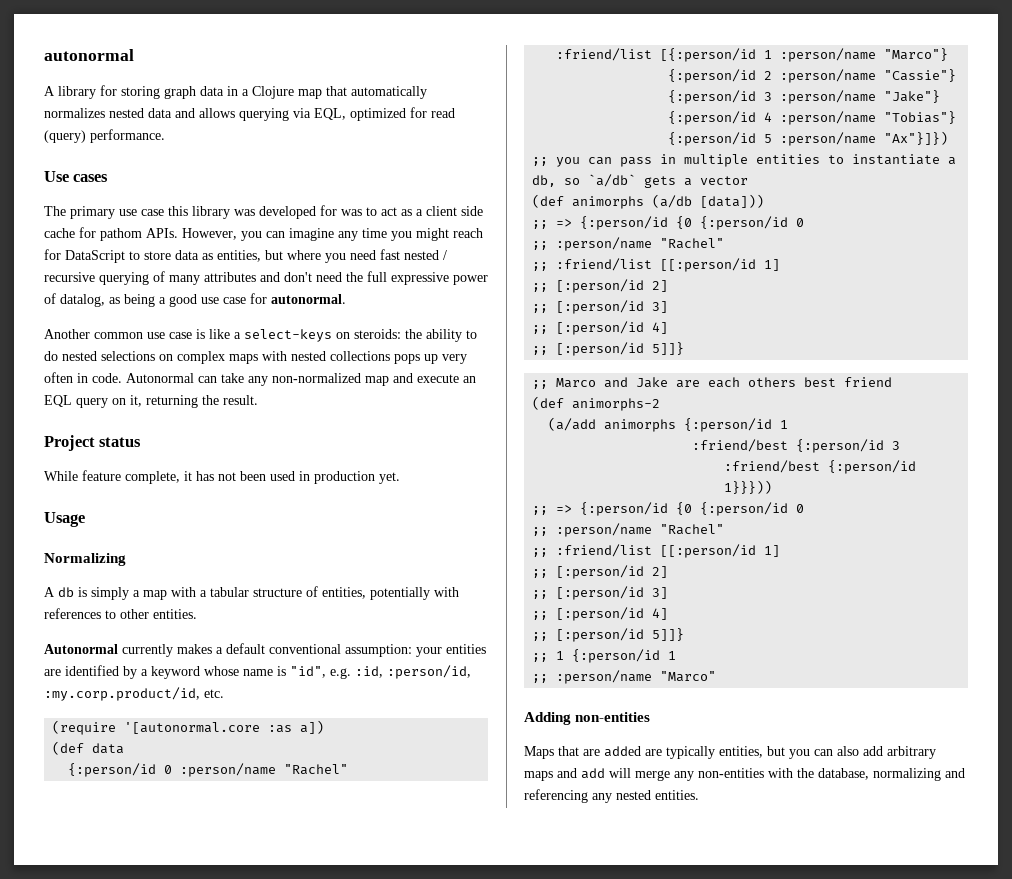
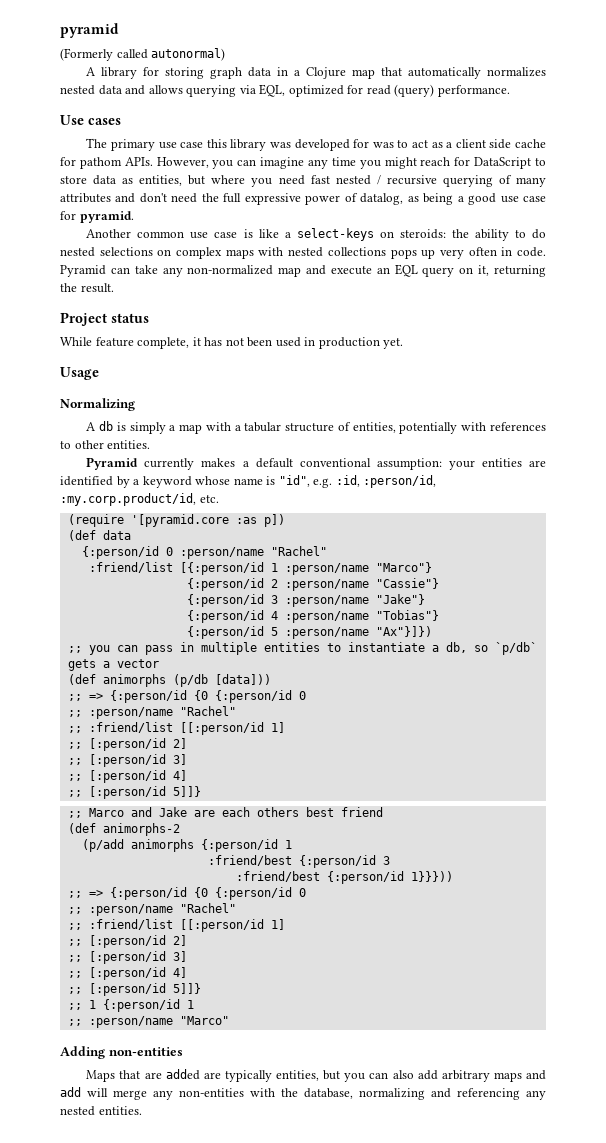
[44,49,134,61] autonormal -> [60,23,119,38] [60,48,226,61] pyramid // (Formerly called autonormal)
[271,294,346,304] autonormal. -> [79,211,134,223] pyramid.
[126,373,194,383] Autonormal -> [60,265,106,277] Pyramid
[44,644,118,654] Autonormal -> [86,457,139,470] Pyramid
[124,720,325,734] '[autonormal.core :as a]) -> [130,514,285,527] '[pyramid.core :as p])
[588,174,637,187] `a/db` -> [494,642,537,655] `p/db`
[652,194,693,208] (a/db -> [172,674,208,687] (p/db
[548,417,597,431] (a/add -> [81,839,124,852] (p/add

